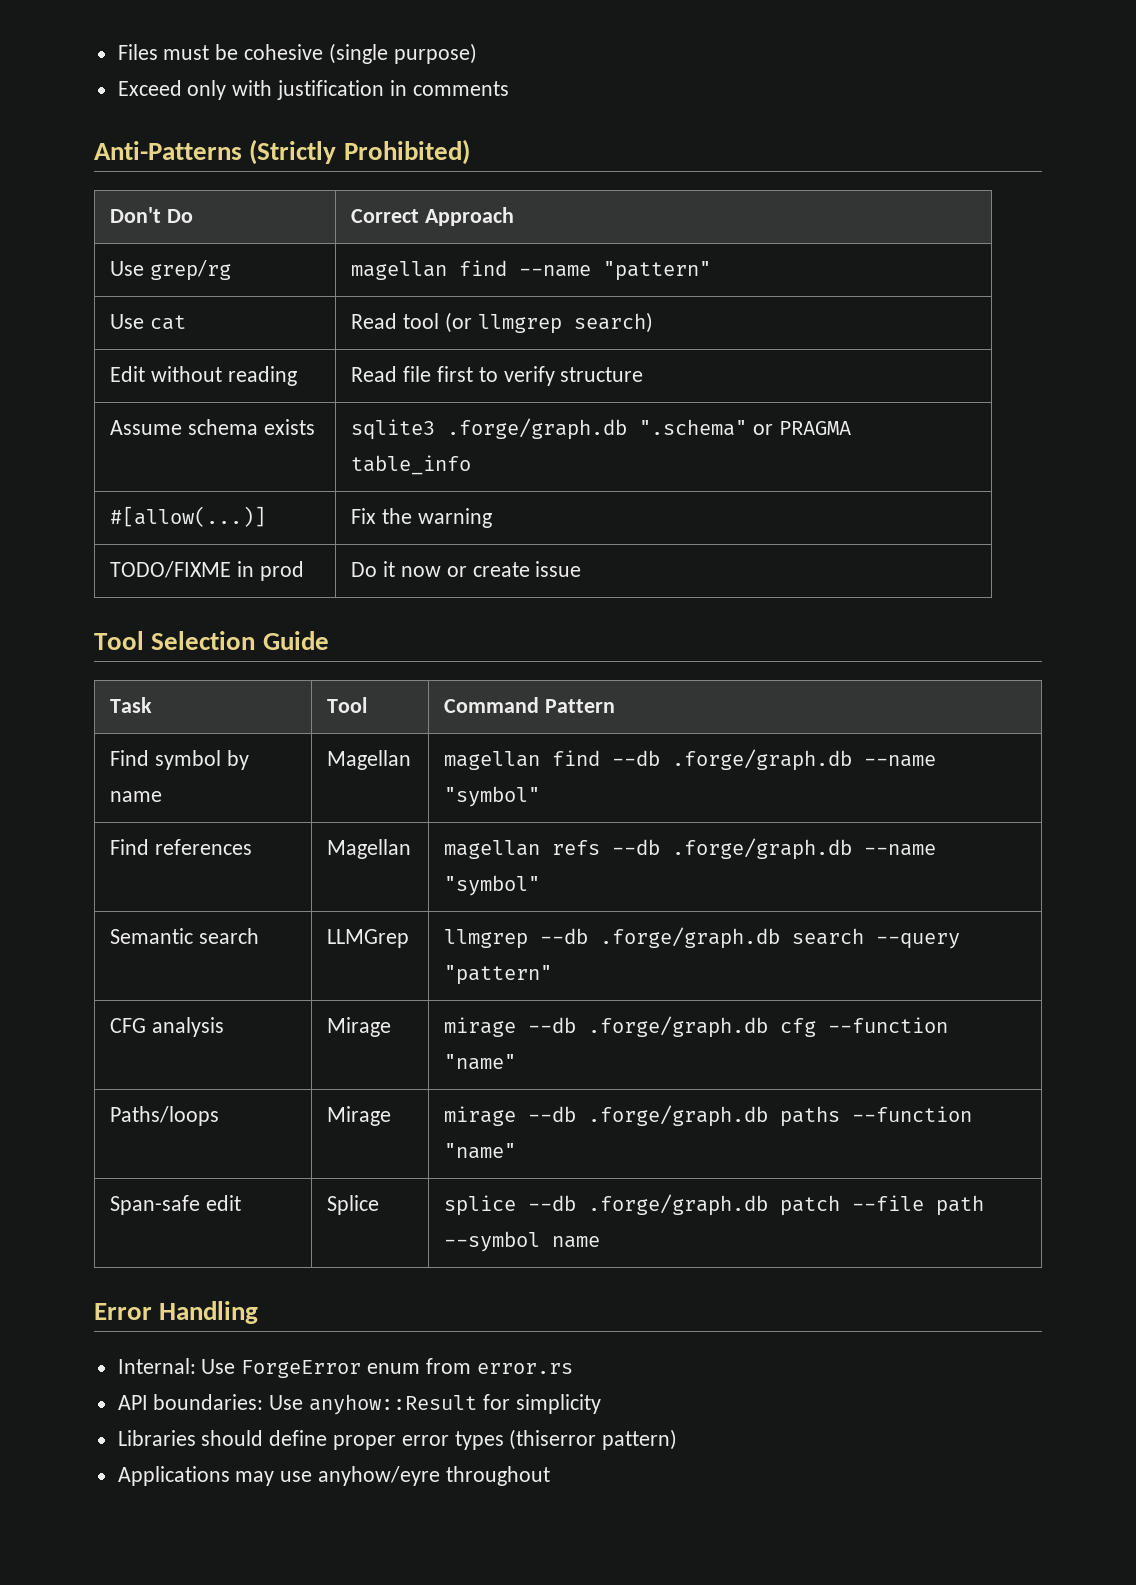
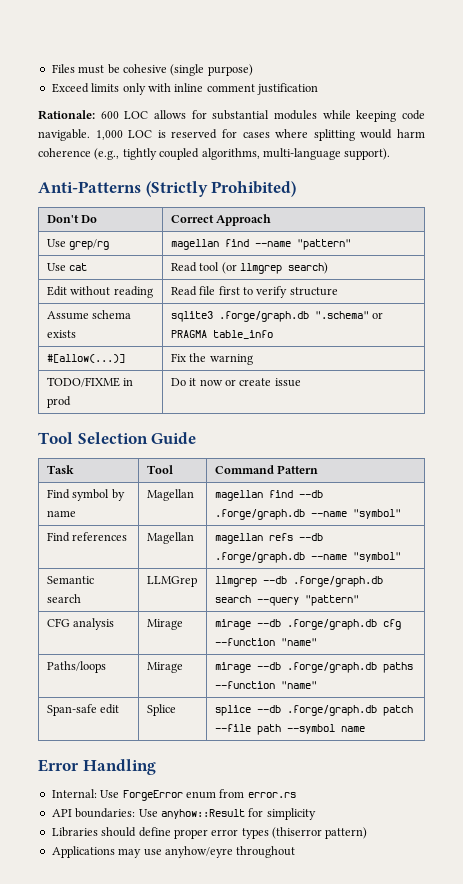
(182, 88) none -> [91,83,120,92] limits
(273, 88) none -> [174,83,255,92] inline comment
[389,80,509,96] in comments -> [38,110,426,122] [38,129,425,141] [38,148,391,160] // Rationale: 600 LOC allows for substantial modules while keeping code navigable. 1,000 LOC is reserved for cases where splitting would harm coherence (e.g., tightly coupled algorithms, multi-language support).

